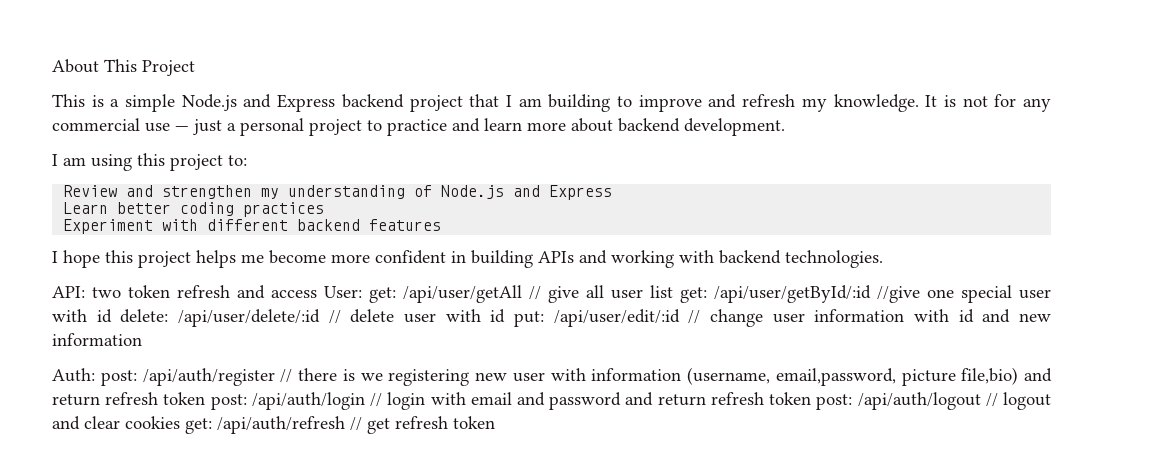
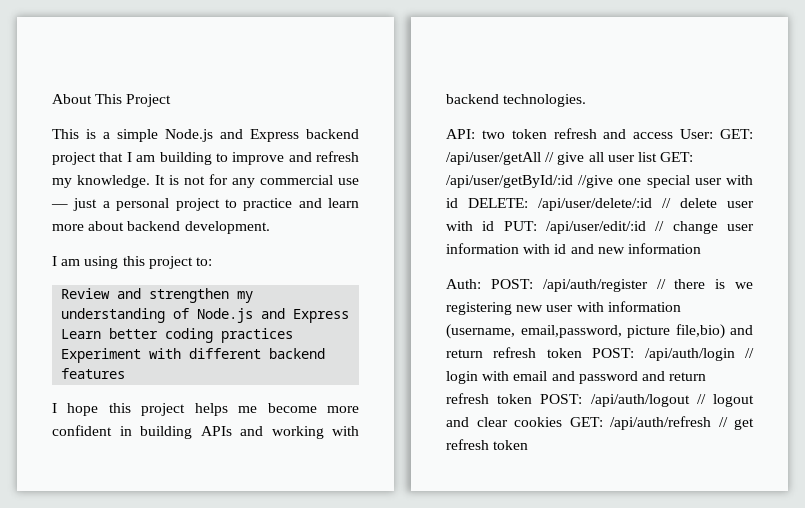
[369,287,396,303] get: -> [720,129,753,139] GET:
[680,287,707,303] get: -> [660,152,694,162] GET:
[120,309,169,323] delete: -> [468,198,528,208] DELETE:
[514,311,545,327] put: -> [503,221,537,231] PUT:
[100,370,137,386] post: -> [490,279,533,289] POST:
[210,394,247,410] post: -> [592,348,635,358] POST:
[816,394,853,410] post: -> [540,394,583,404] POST:
[185,418,212,434] get: -> [569,417,603,427] GET:

